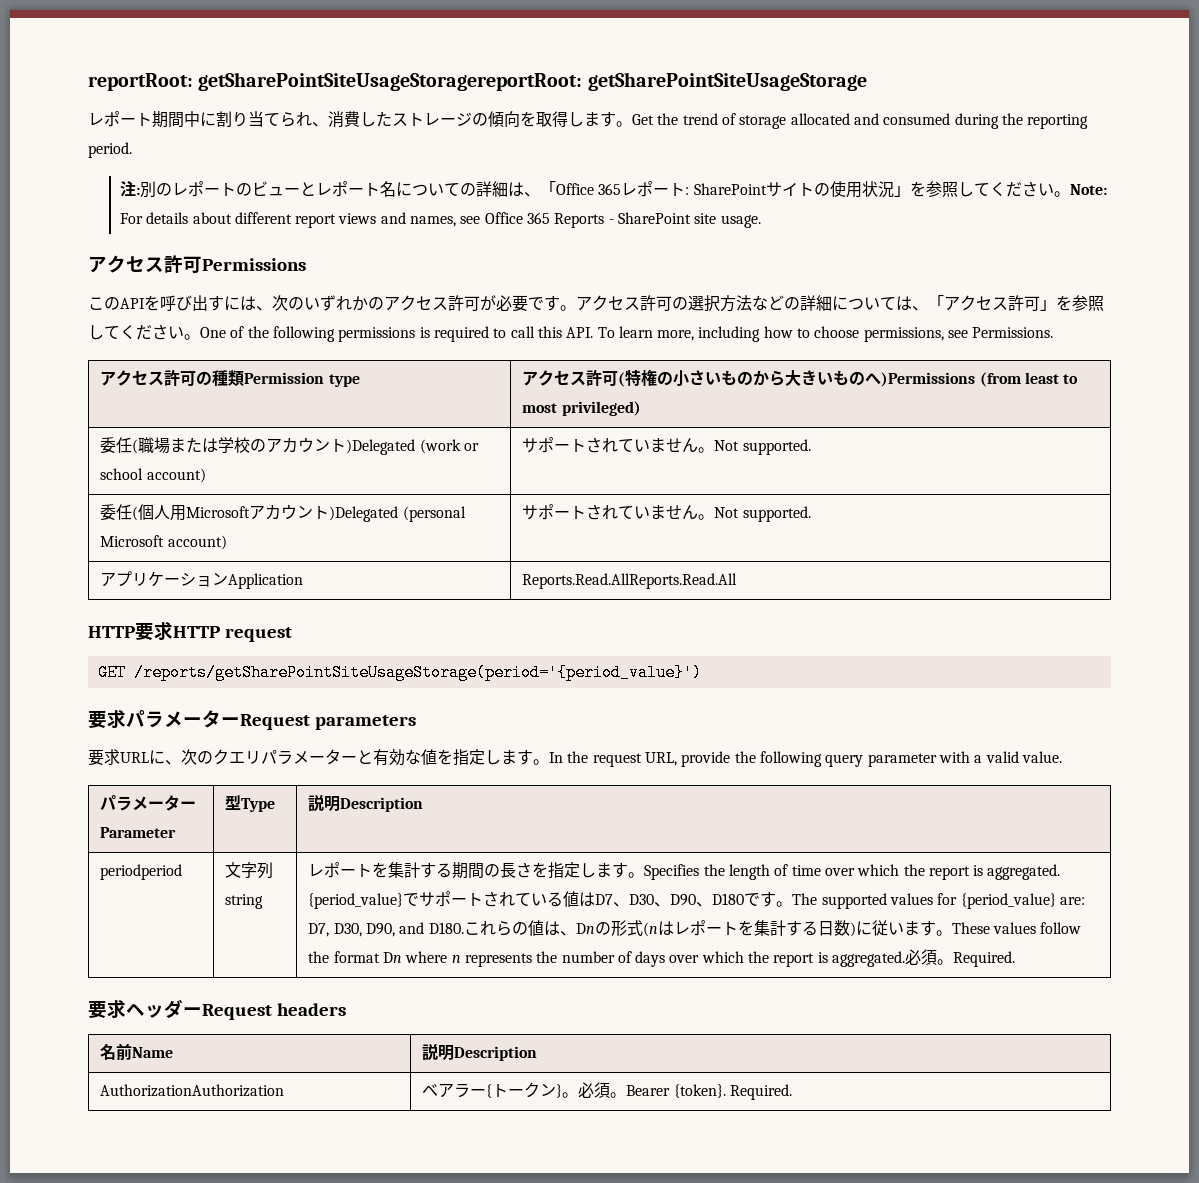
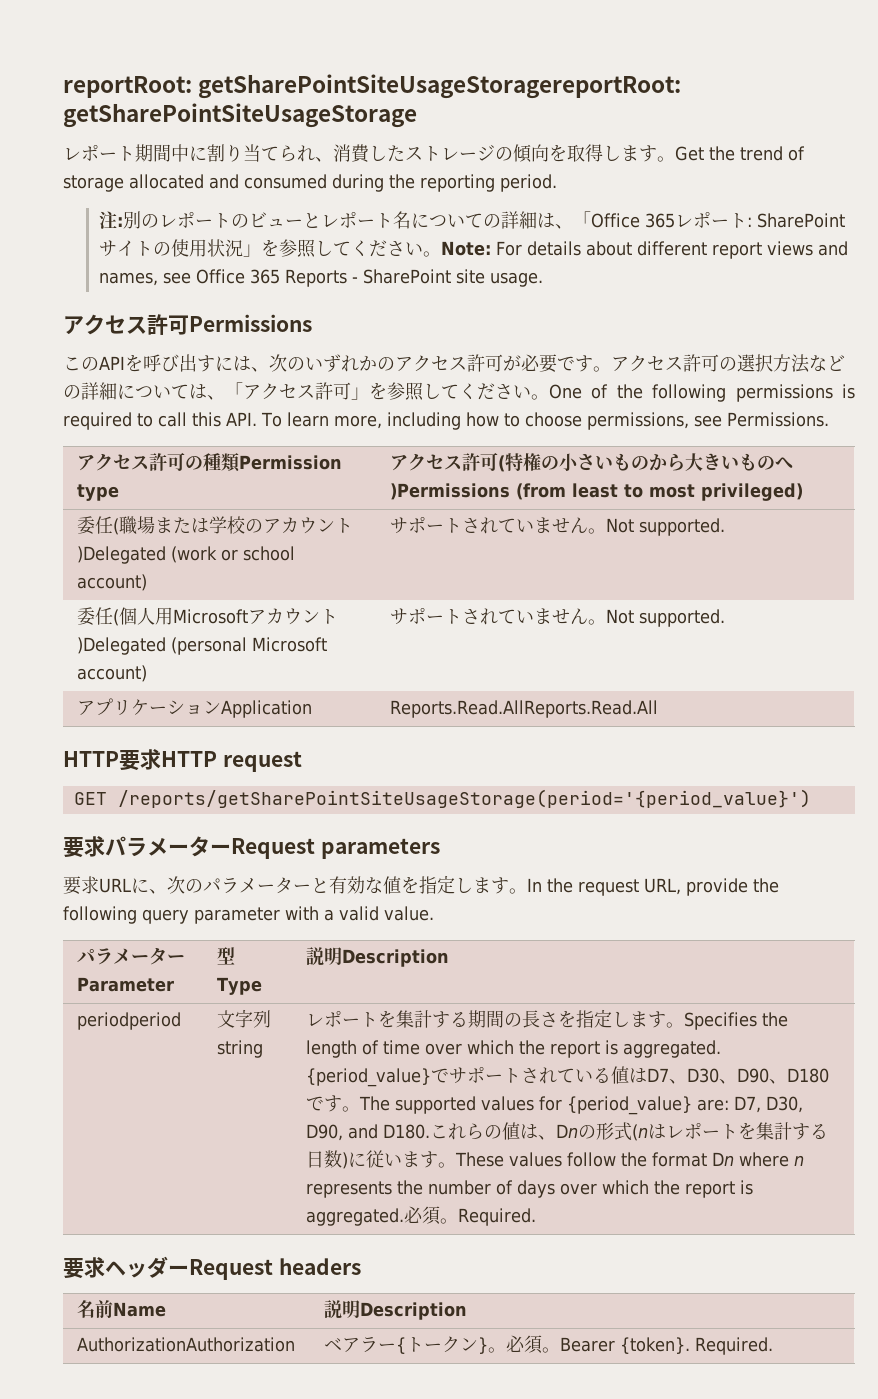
[213,749,261,765] クエリ -> (203, 886) none

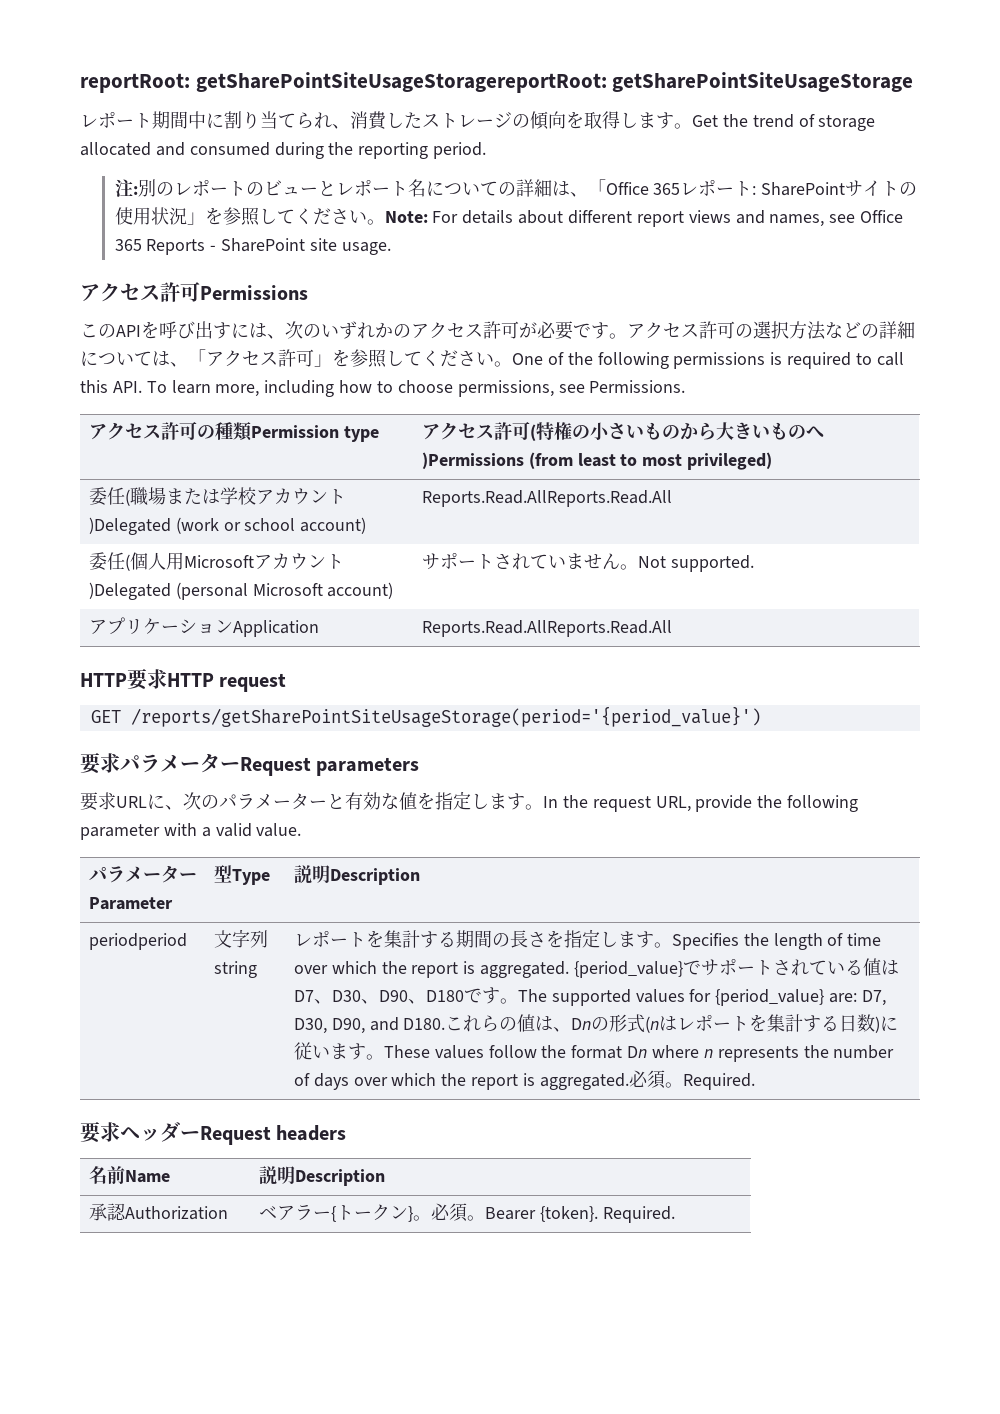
[245,519,264,533] の -> (257, 496) none
[390,517,726,536] サポートされていません。Not supported. -> [421,490,672,507] Reports.Read.AllReports.Read.All
[142,909,189,924] query -> (859, 803) none
[77,1337,296,1352] AuthorizationAuthorization -> [88,1203,228,1221] 承認Authorization

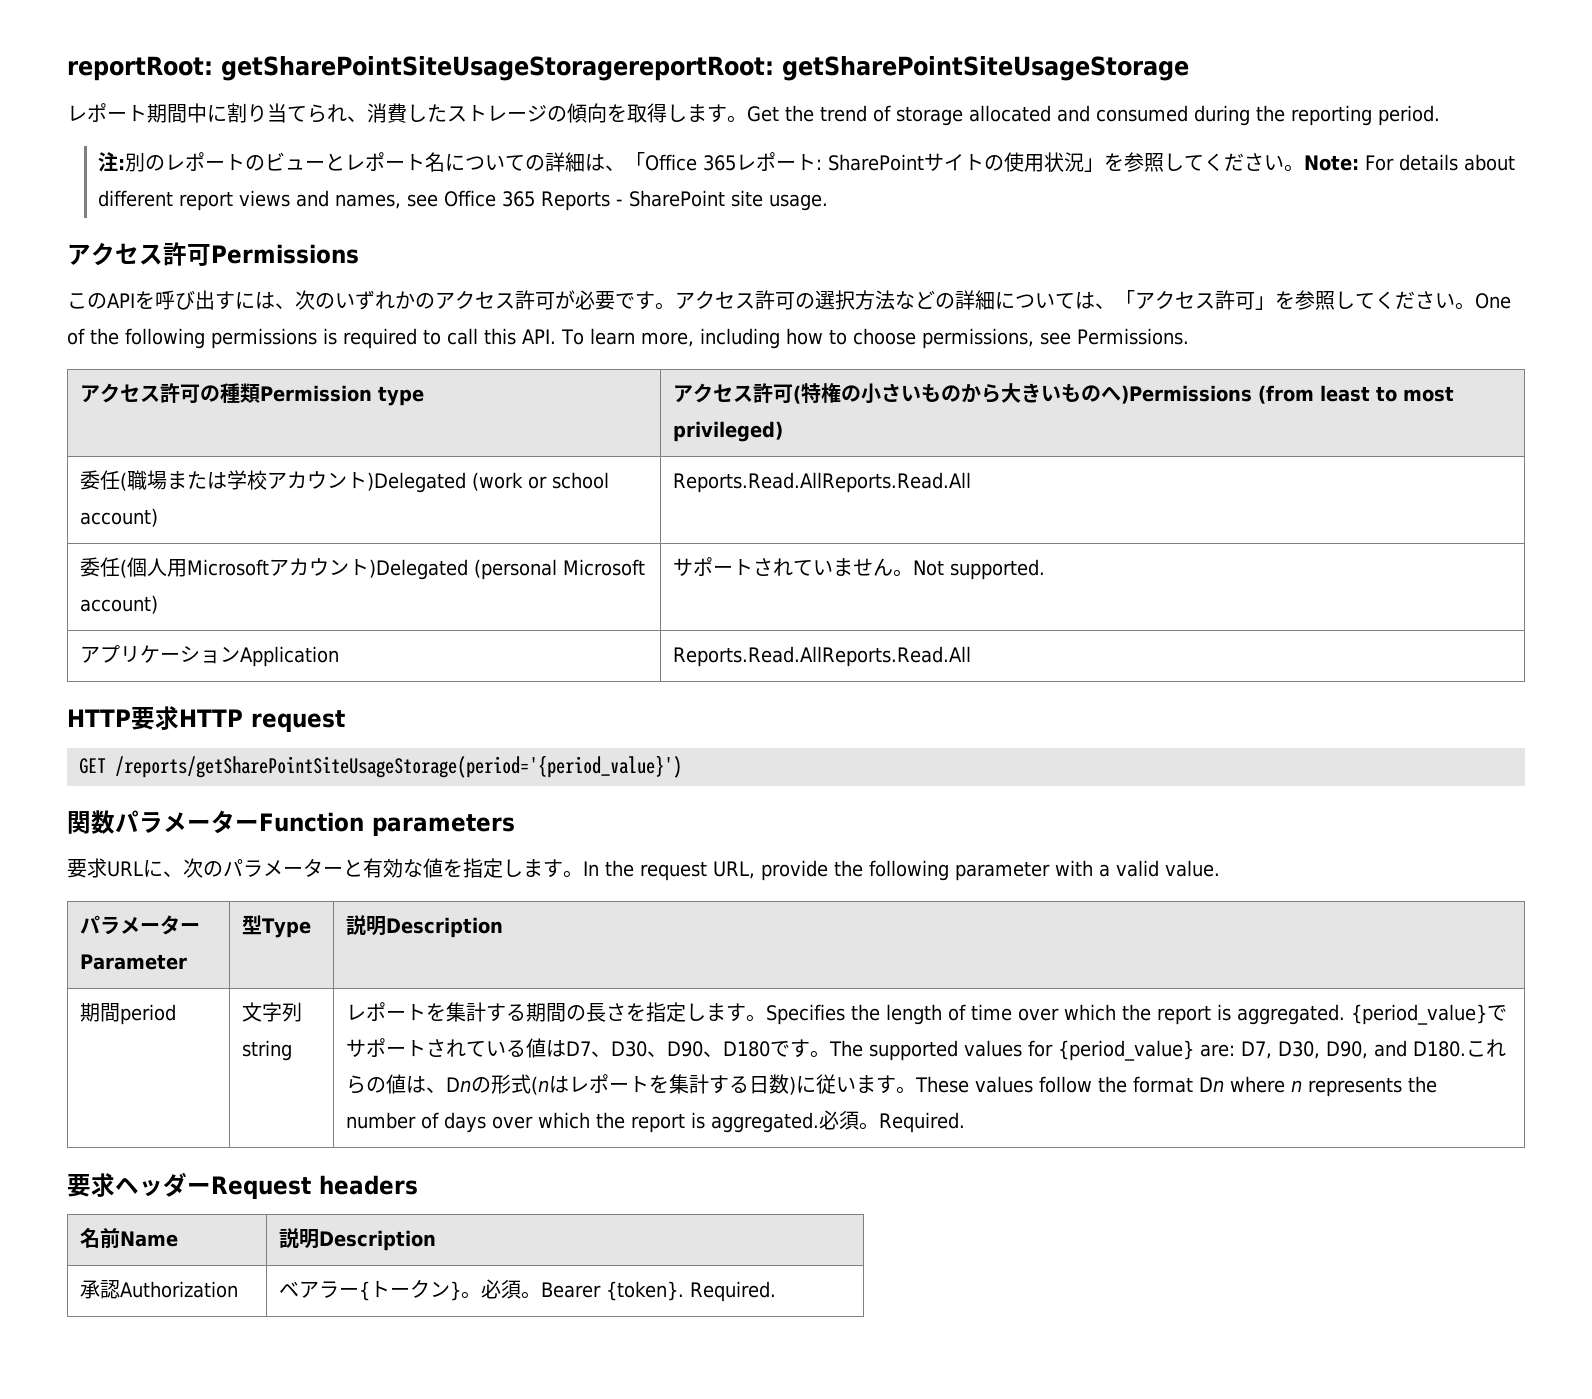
[80,753,311,776] 要求パラメーターRequest -> [67,810,364,834] 関数パラメーターFunction
[88,933,187,950] periodperiod -> [80,1003,177,1025] 期間period

